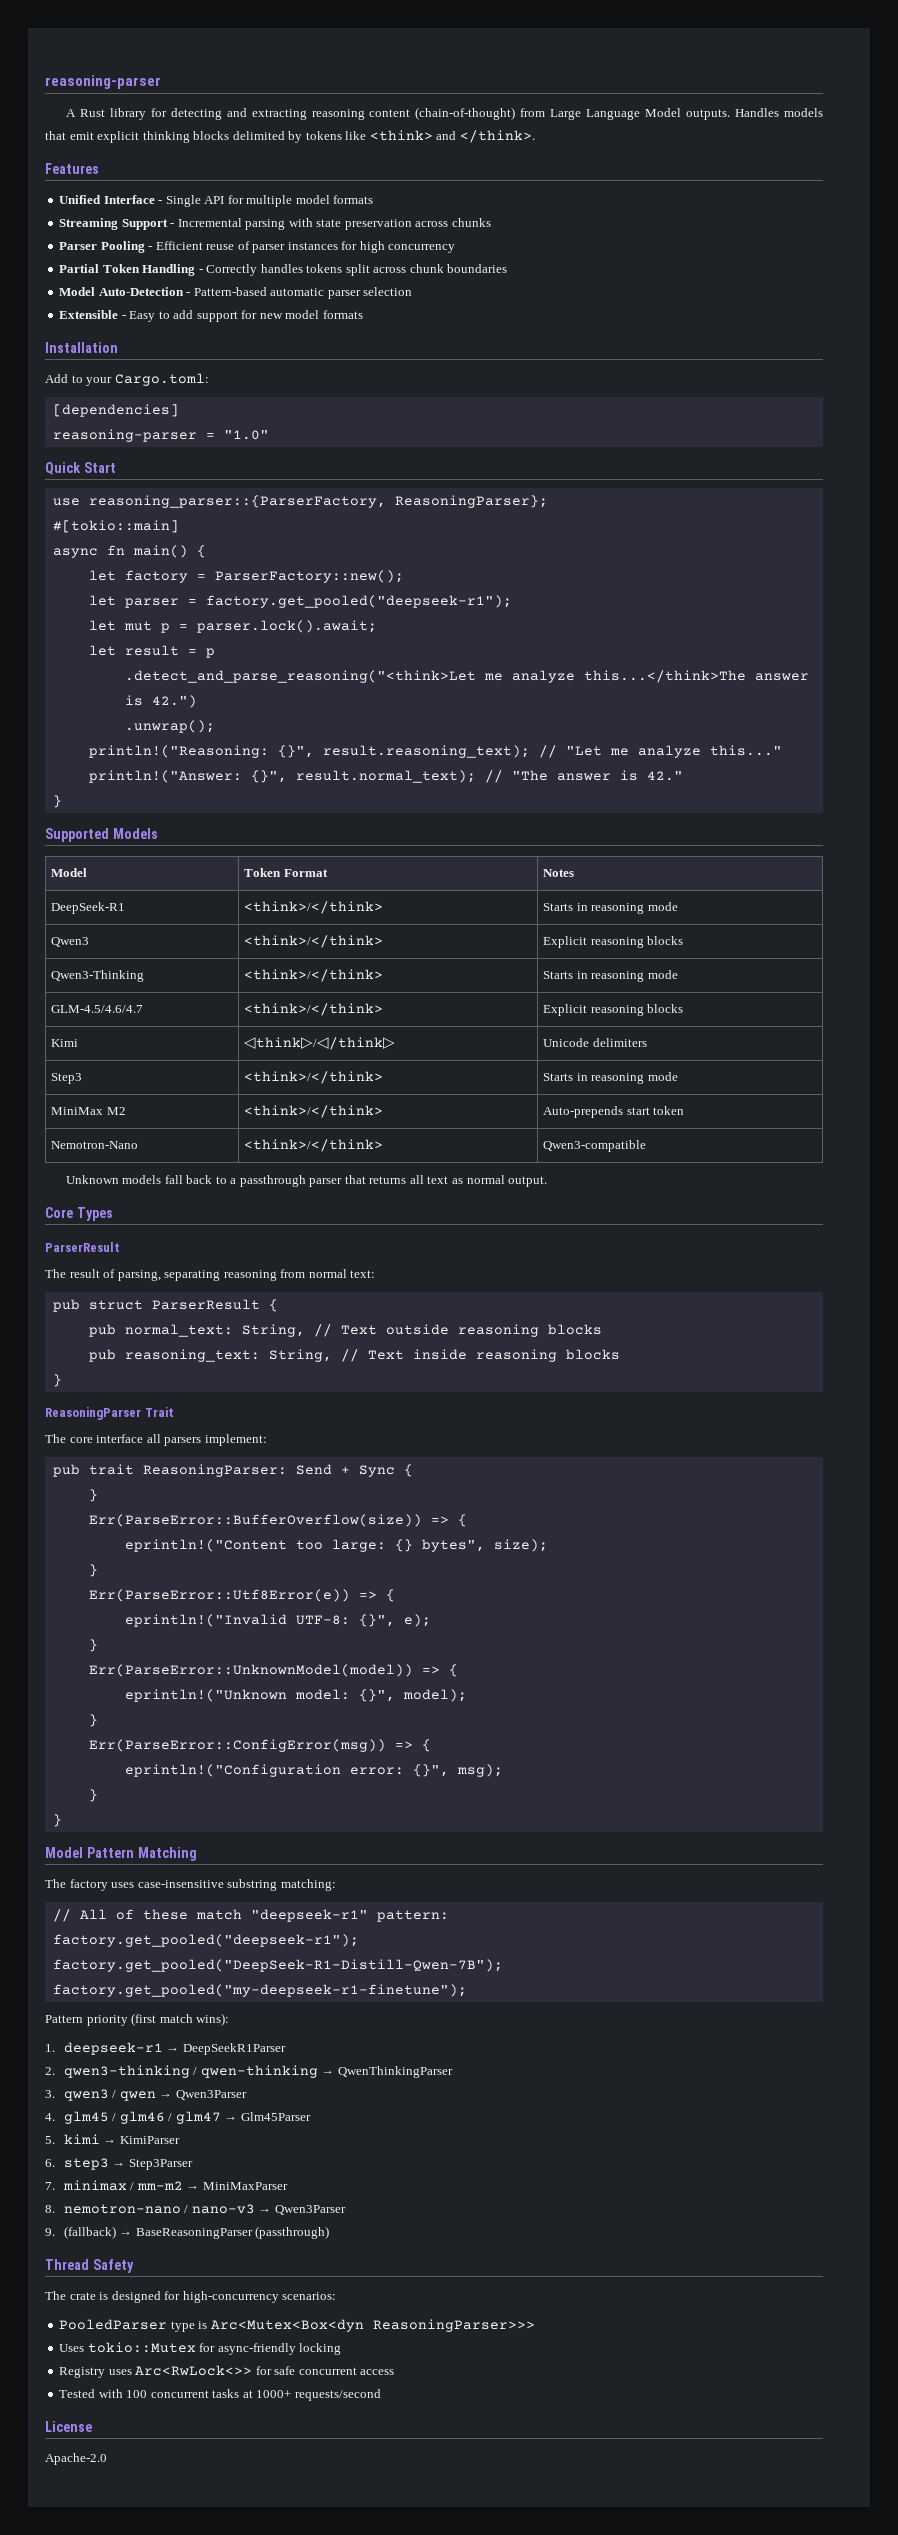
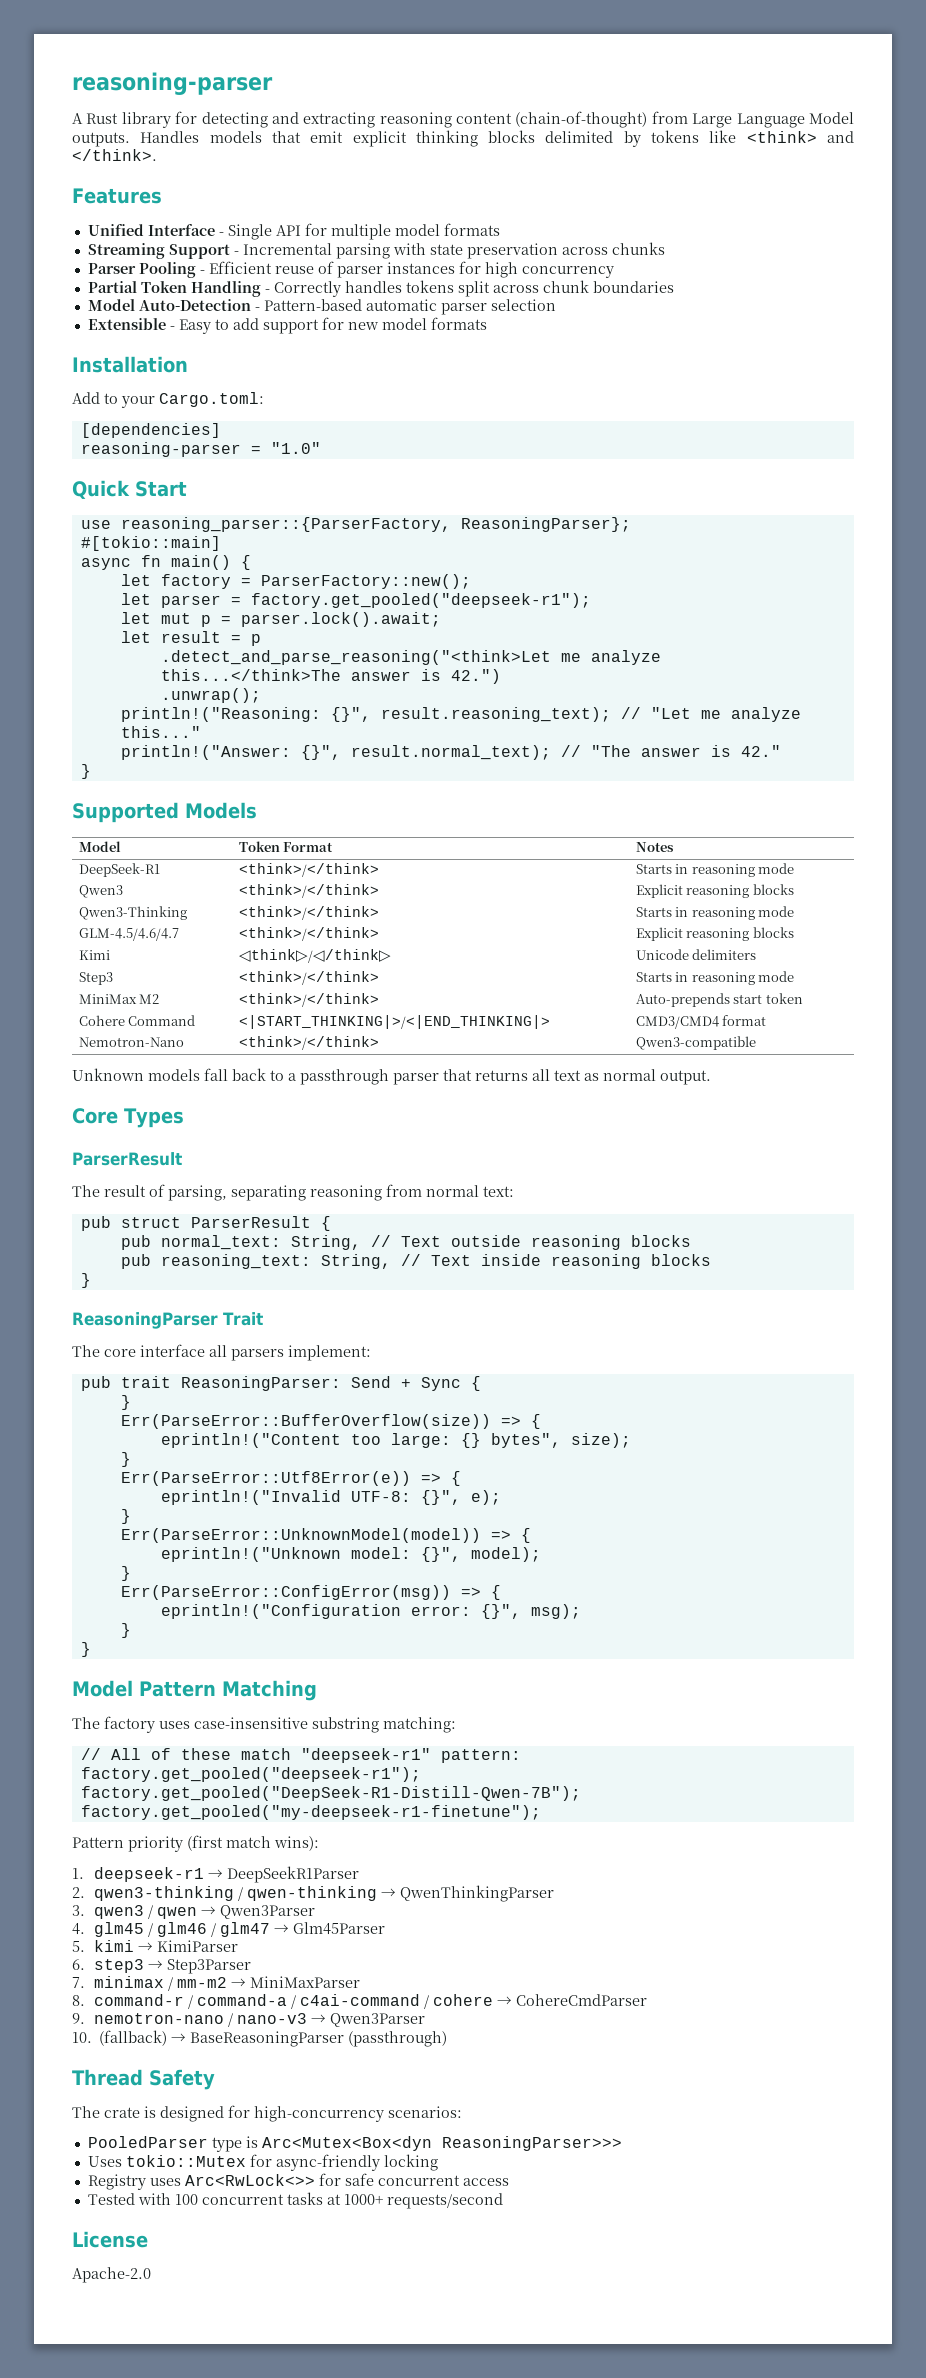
(685, 1110) none -> [78,1015,196,1026] [238,1015,550,1029] [635,1015,767,1029] // Cohere Command | <|START_THINKING|>/<|END_THINKING|> | CMD3/CMD4 format
(55, 2209) none -> [94,1994,648,2009] [72,2013,85,2024] command-r / command-a / c4ai-command / cohere → CohereCmdParser // 9.
[45,2228,55,2236] 9. -> [72,2032,92,2043] 10.

